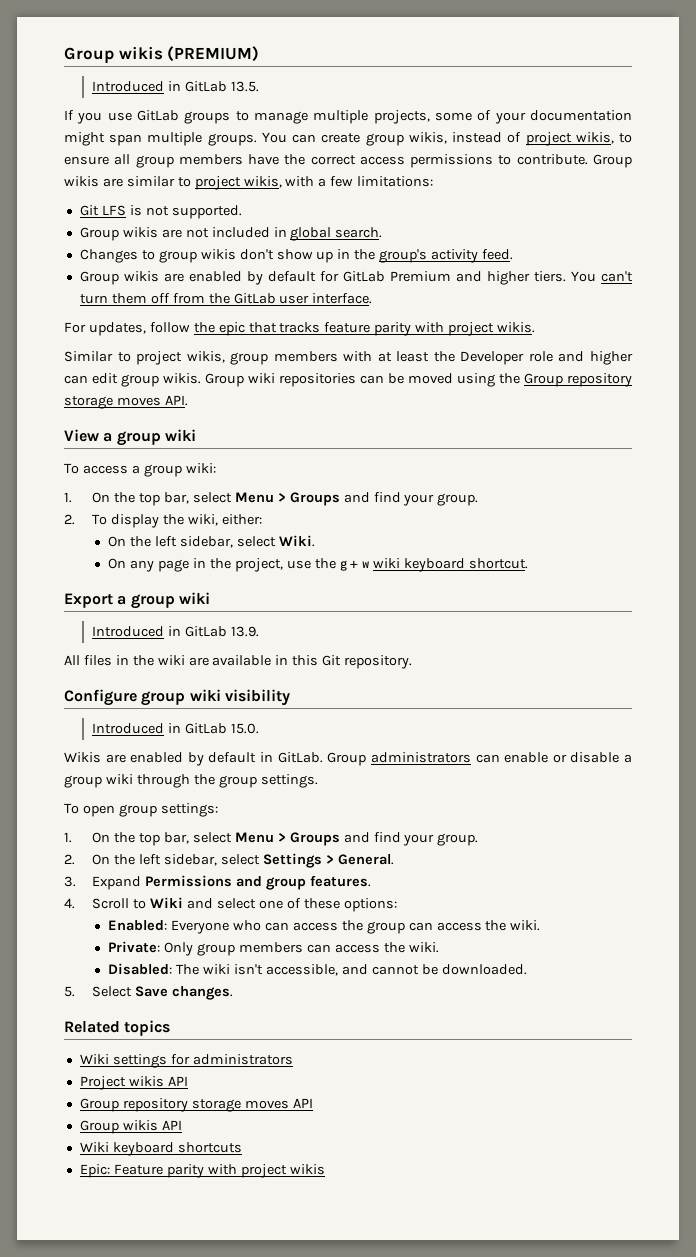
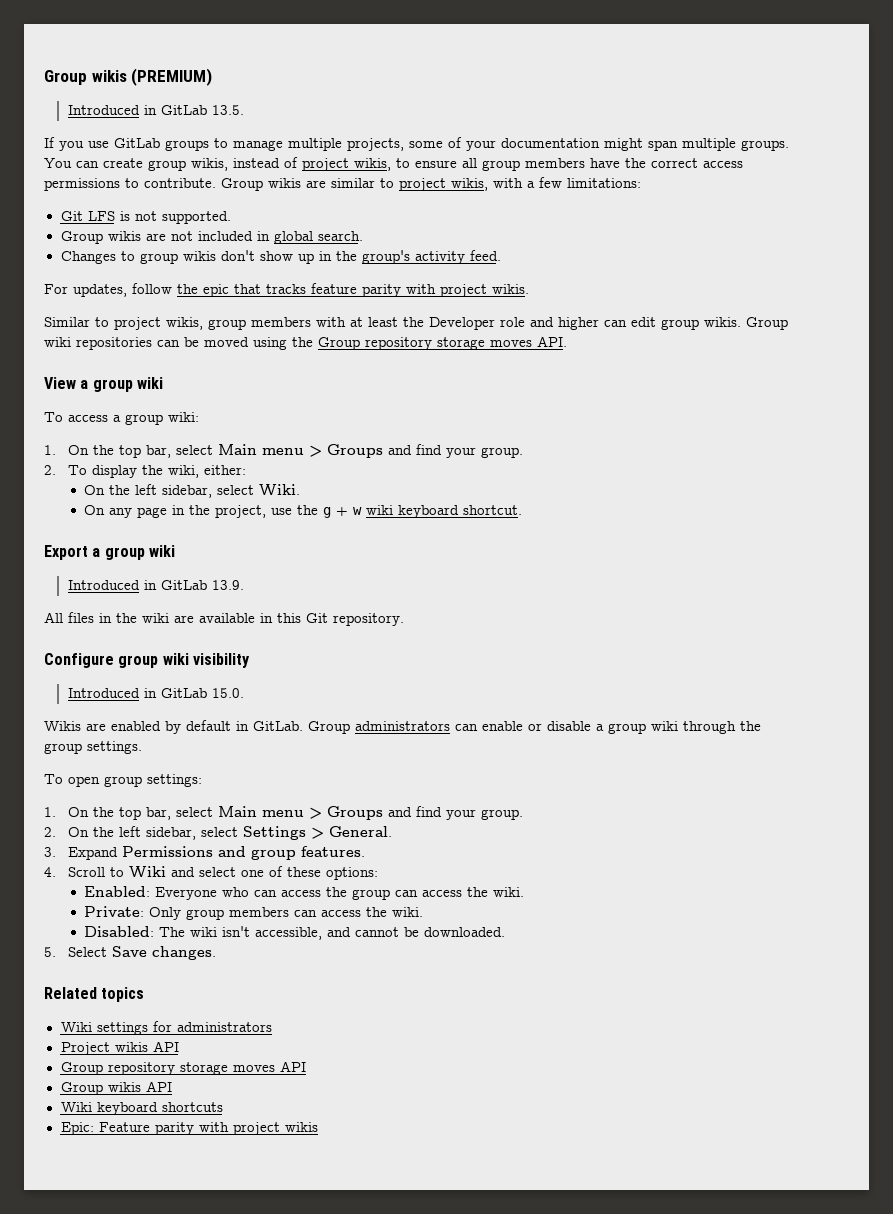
[79,271,633,285] [79,293,373,304] // Group wikis are enabled by default for GitLab Premium and higher tiers. You can't turn them off from the GitLab user interface. -> (501, 255) none
[234,492,274,503] Menu -> [217,444,304,455] Main menu
[234,832,274,843] Menu -> [217,806,304,817] Main menu

